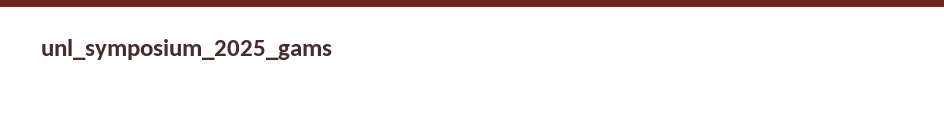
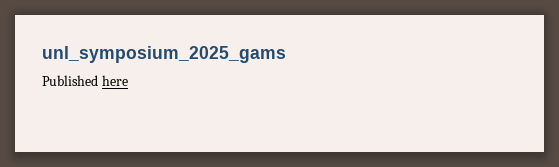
(332, 49) none -> [42,75,128,86] // Published here

